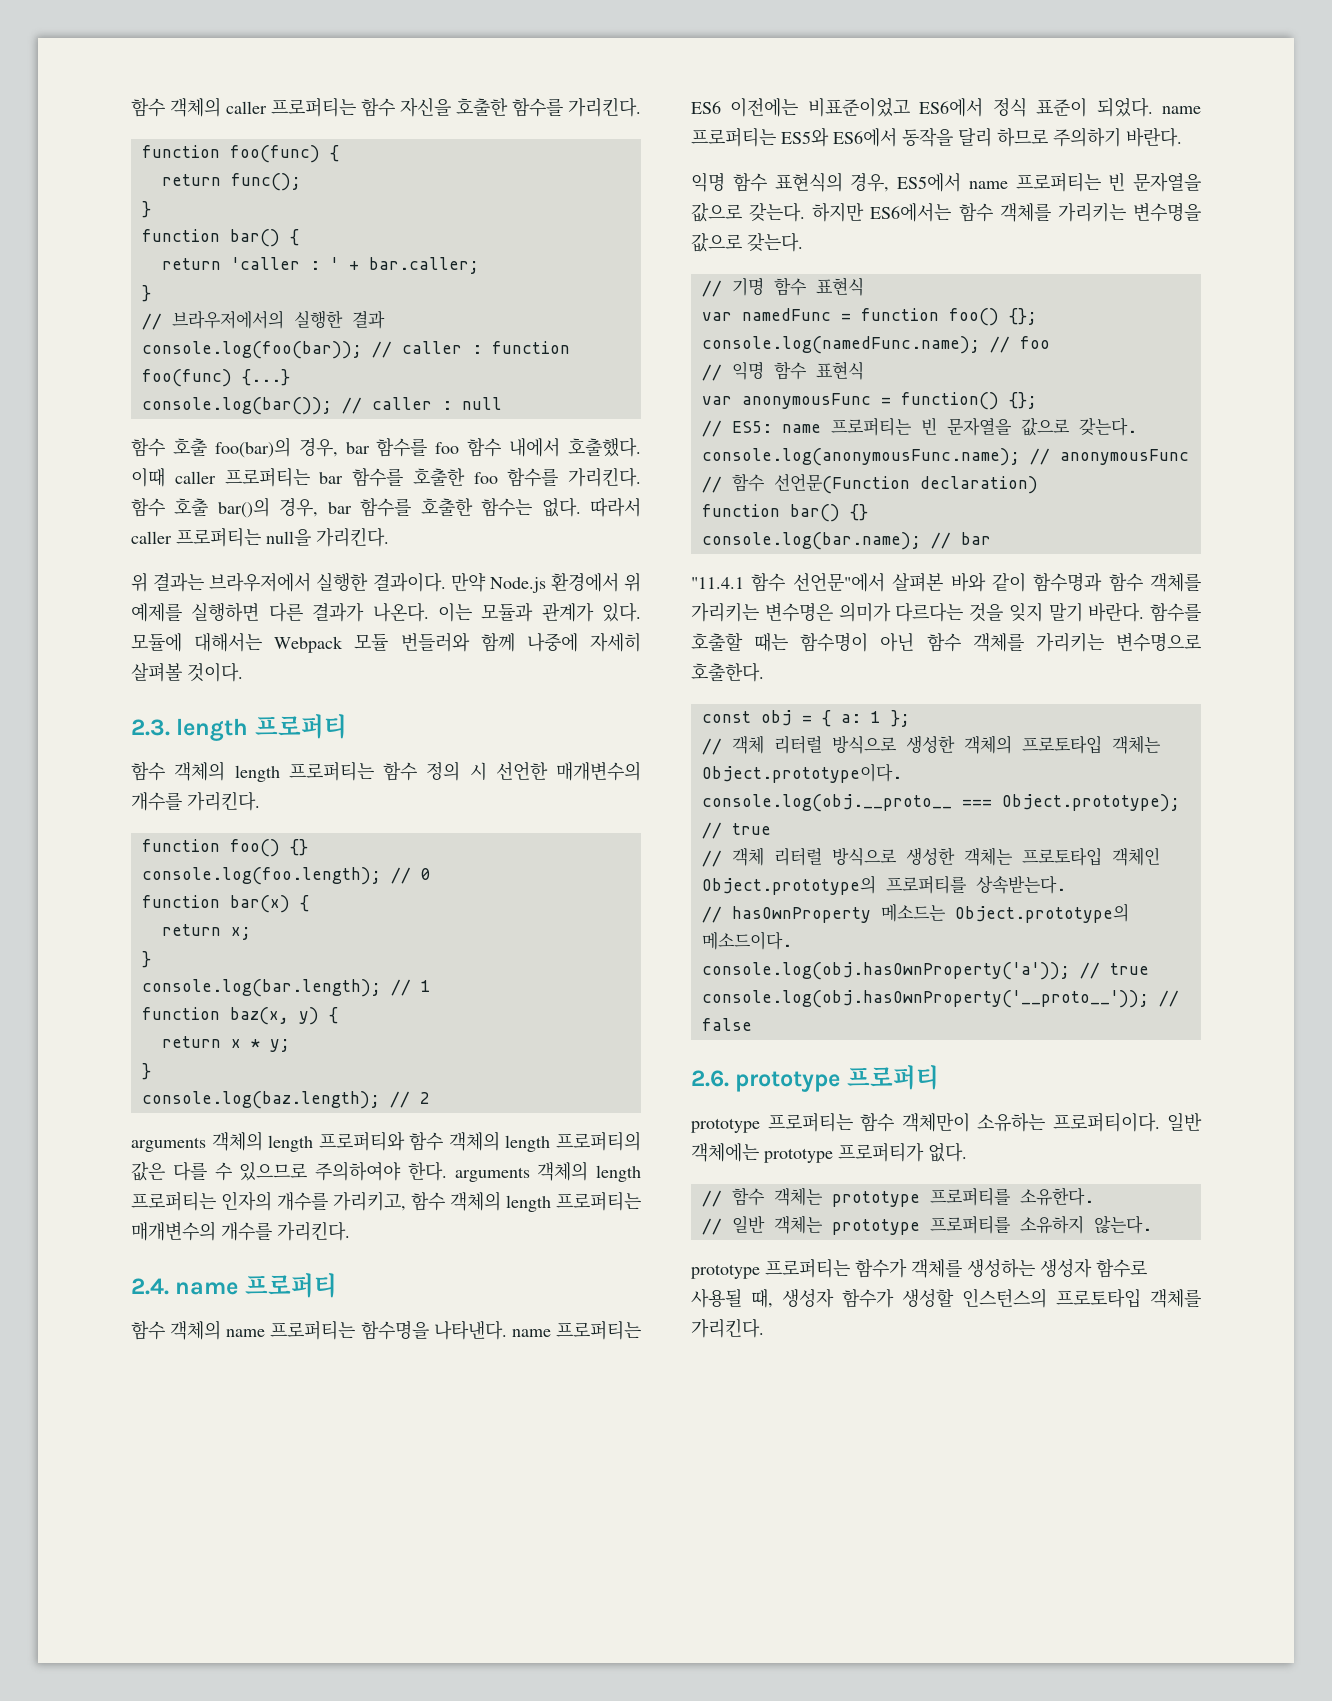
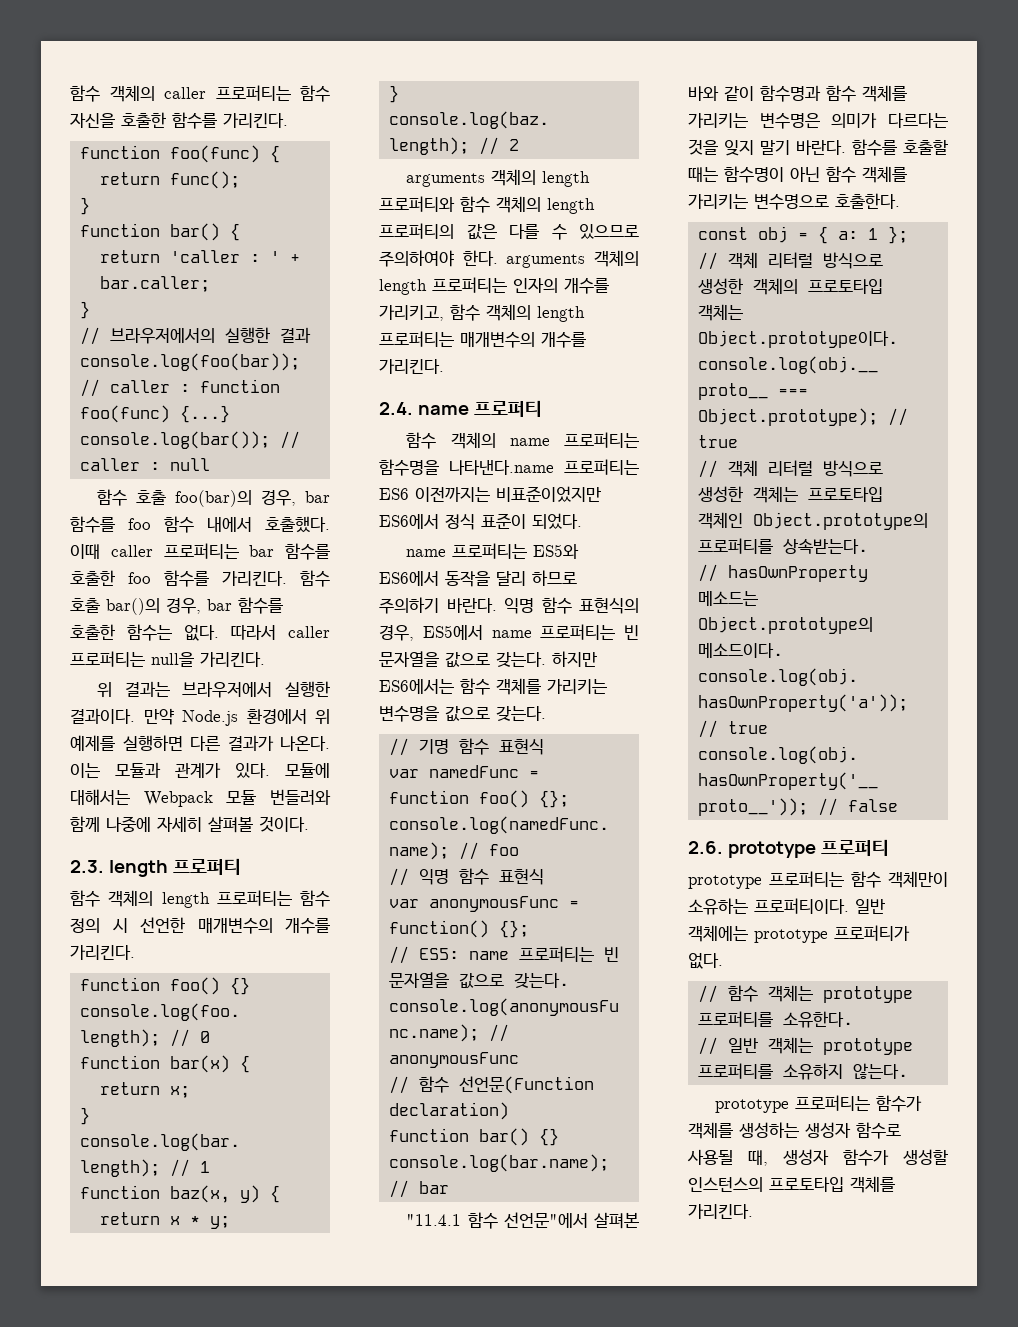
[433,1320,641,1340] [691,98,910,117] 나타낸다. name 프로퍼티는 ES6 이전에는 비표준이었고 -> [449,459,639,475] [379,486,601,502] 나타낸다.name 프로퍼티는 ES6 이전까지는 비표준이었지만
(1153, 107) none -> (582, 521) //
(1182, 137) // -> (497, 605) none

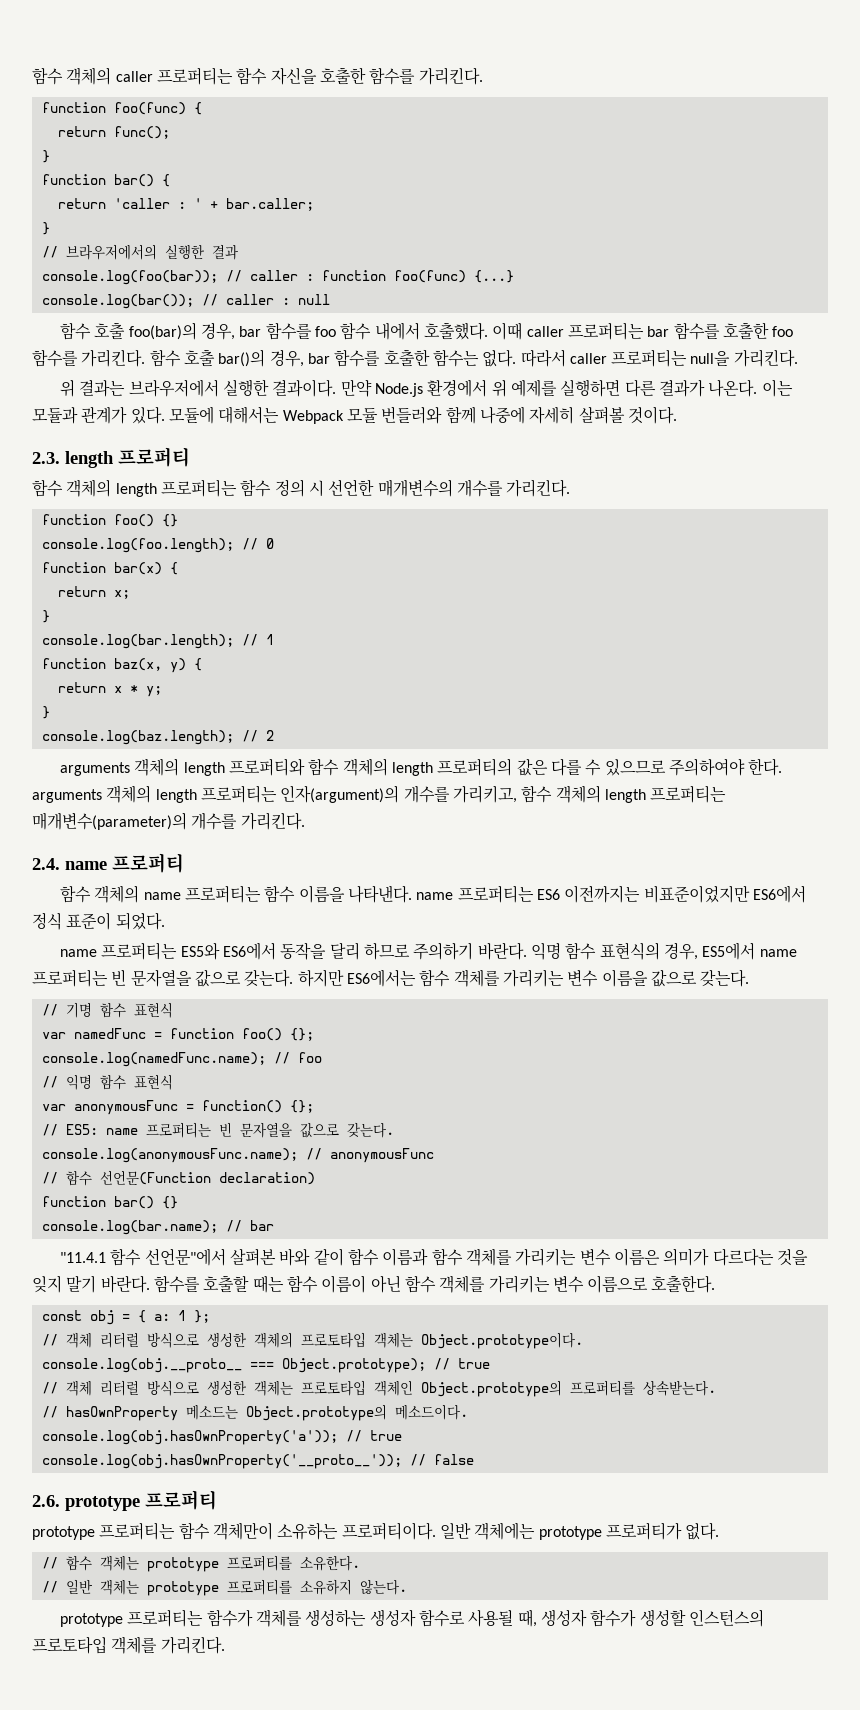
[513,278,558,293] 인자의 -> [280,785,400,803] 인자(argument)의
[460,332,535,348] 매개변수의 -> [32,812,187,830] 매개변수(parameter)의
[379,459,554,476] 함수명을 나타낸다.name -> [264,885,454,903] 함수 이름을 나타낸다. name
[379,706,439,722] 변수명을 -> [567,969,648,987] 변수 이름을
[760,85,907,102] [688,113,820,129] 함수명과 함수 객체를 가리키는 변수명은 -> [348,1248,660,1266] 함수 이름과 함수 객체를 가리키는 변수 이름은
[724,166,784,183] 함수명이 -> [286,1275,367,1293] 함수 이름이
[754,194,829,210] 변수명으로 -> [552,1275,649,1293] 변수 이름으로

